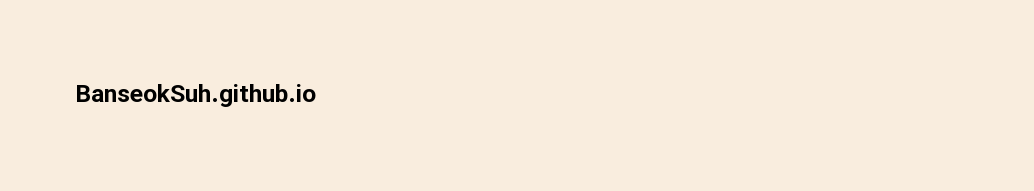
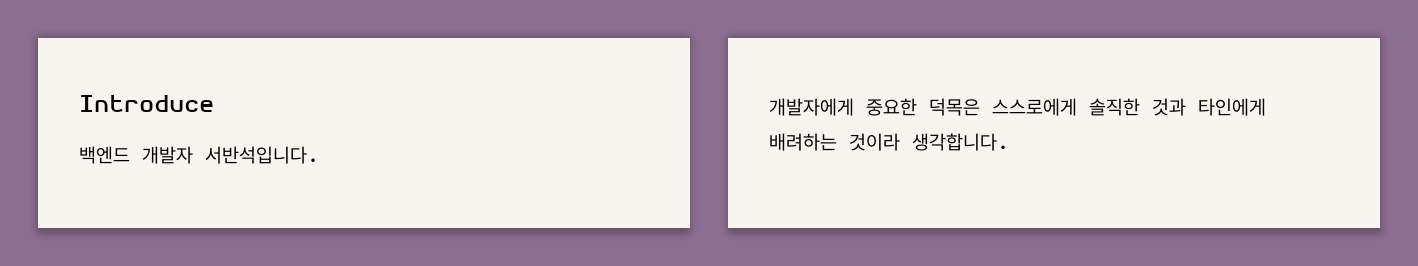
[75,84,316,107] BanseokSuh.github.io -> [79,95,214,112] [79,146,319,164] [769,98,1266,116] [769,133,1009,151] Introduce // 백엔드 개발자 서반석입니다. // 개발자에게 중요한 덕목은 스스로에게 솔직한 것과 타인에게 배려하는 것이라 생각합니다.

